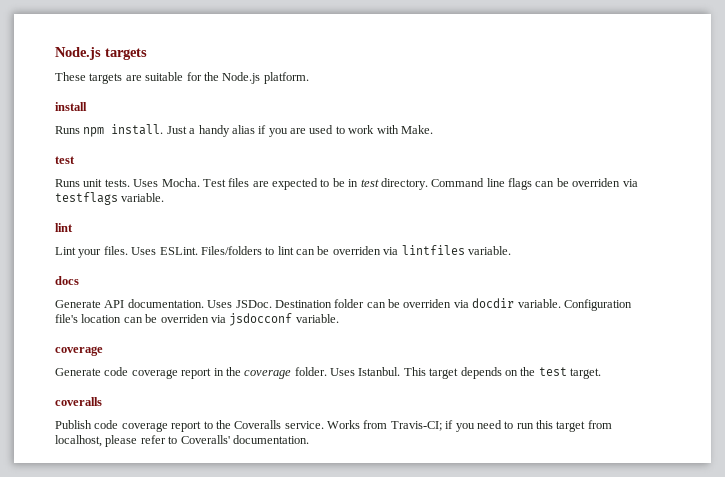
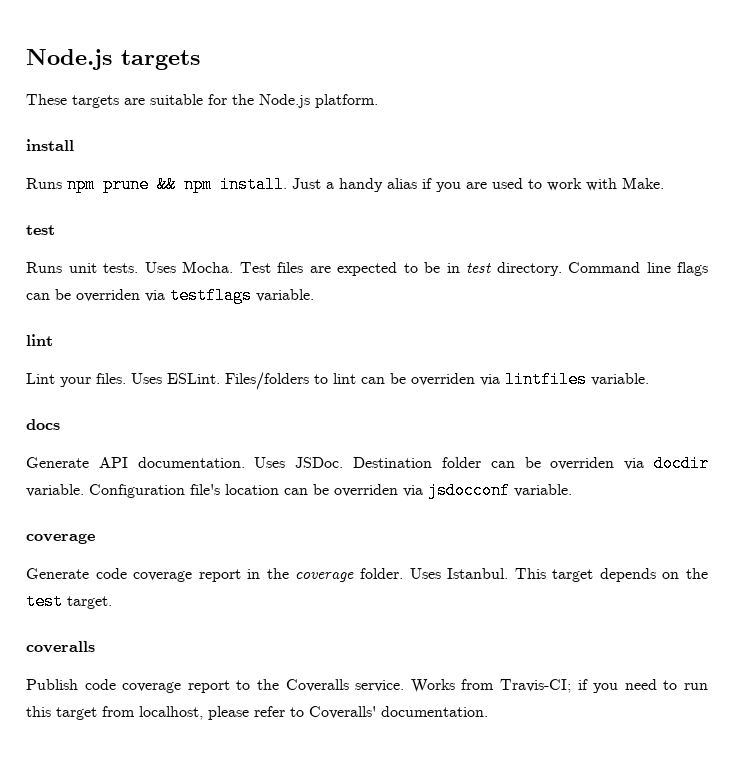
(105, 132) none -> [103,176,212,193] prune && npm

